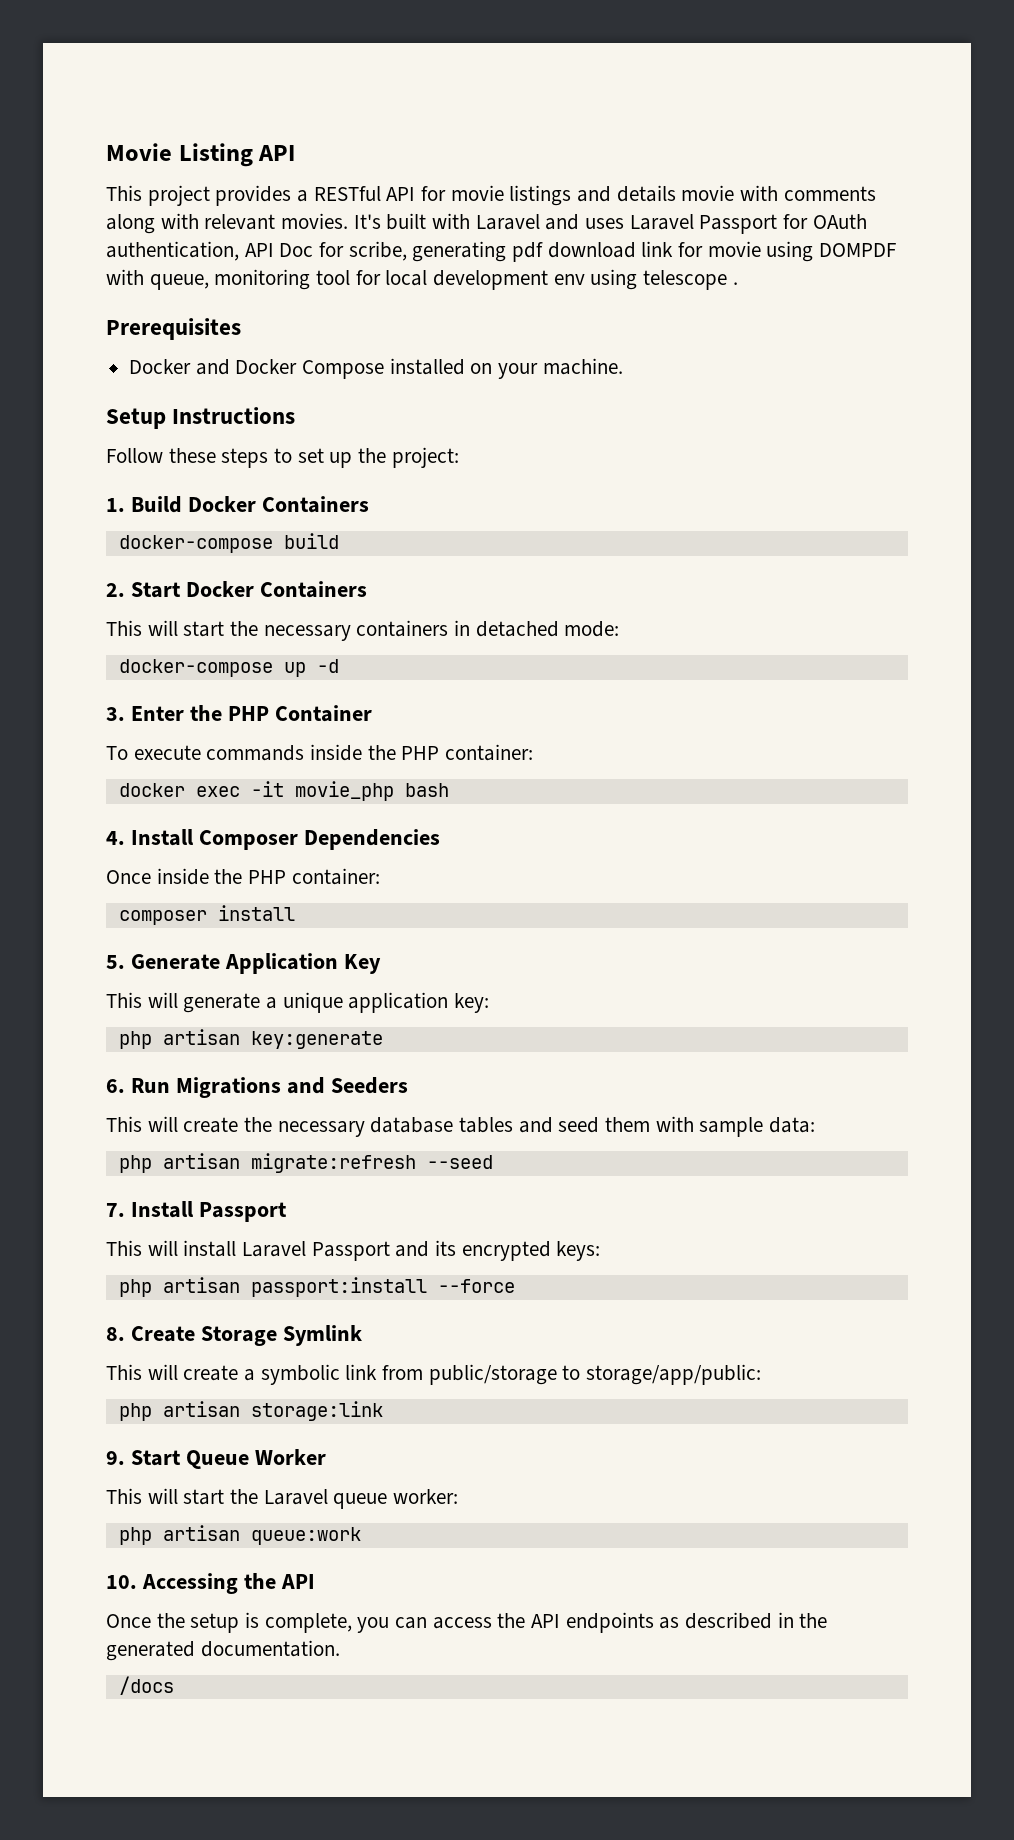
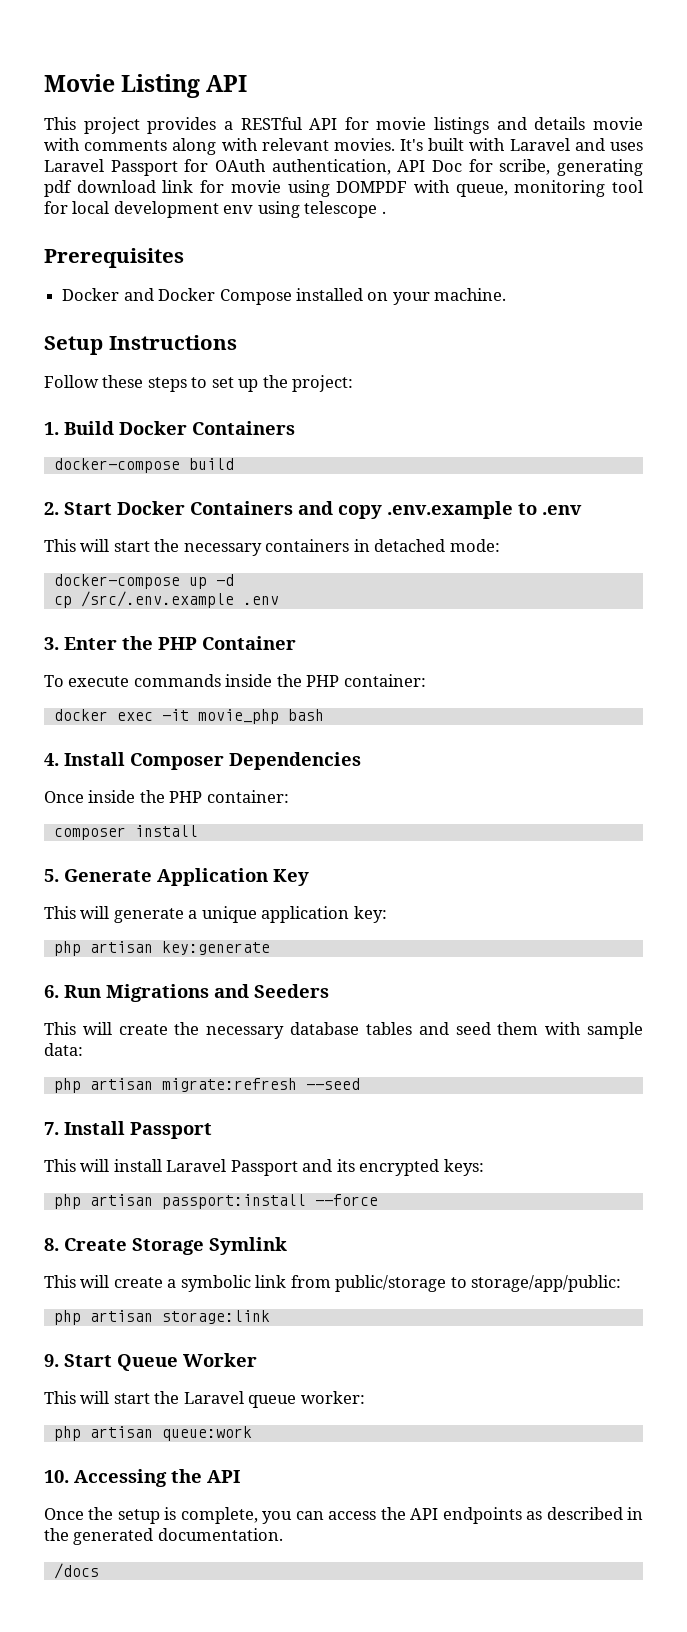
(367, 589) none -> [298,501,582,519] and copy .env.example to .env
(339, 666) none -> [53,591,279,608] // cp /src/.env.example .env

